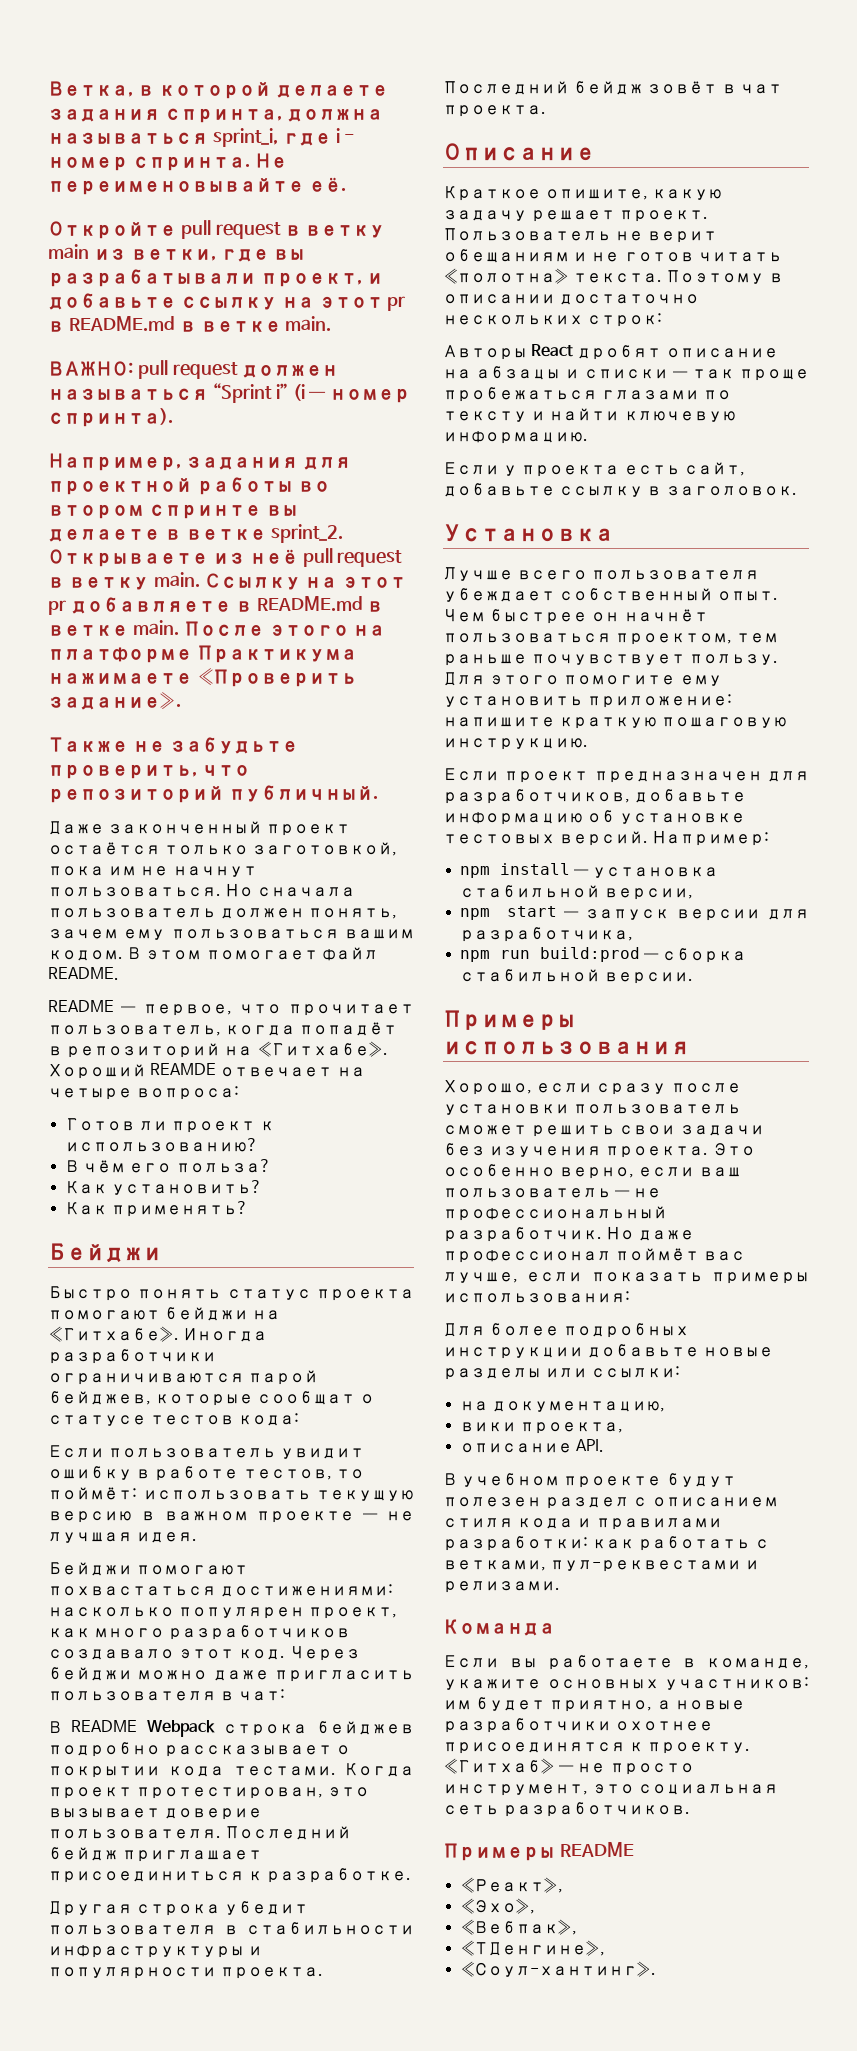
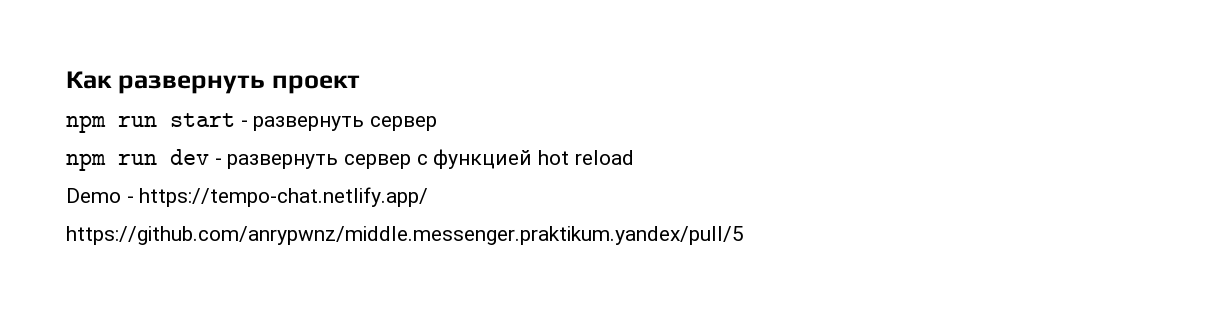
[48,81,388,99] [48,108,383,123] [48,128,356,147] [48,153,287,171] [48,177,346,195] [48,220,386,239] [48,244,306,262] [48,269,383,287] [48,293,406,311] [48,316,332,332] [48,360,338,379] [48,383,411,403] [48,408,173,427] [48,453,351,471] [48,477,330,495] [48,504,298,519] [48,524,343,543] [48,548,403,567] [48,572,407,590] [48,596,384,615] [48,620,386,636] [48,645,357,663] [48,668,357,687] [48,692,181,710] [48,737,298,754] [48,764,250,779] [48,785,378,803] [48,821,351,836] [48,842,398,856] [48,866,257,877] [48,883,356,897] [48,908,398,919] [48,929,414,940] [48,947,378,961] [48,967,119,980] [48,1000,414,1016] [48,1022,398,1036] [48,1041,388,1058] [48,1063,365,1079] [48,1086,240,1100] [65,1118,274,1133] [65,1138,259,1152] [65,1159,271,1173] [65,1180,263,1195] [65,1201,249,1217] [48,1243,162,1263] [48,1286,414,1301] [48,1307,281,1321] [48,1326,268,1342] [48,1349,216,1364] [48,1370,319,1385] [48,1391,374,1406] [48,1413,300,1426] [48,1445,365,1459] [48,1466,364,1481] [48,1487,414,1501] [48,1511,414,1523] [48,1532,198,1543] [48,1562,249,1576] [48,1584,394,1597] [48,1607,398,1619] [48,1625,351,1640] [48,1646,360,1661] [48,1667,414,1682] [48,1689,286,1701] [48,1720,414,1737] [48,1742,351,1757] [48,1763,414,1778] [48,1787,370,1799] [48,1808,263,1820] [48,1826,352,1840] [48,1847,263,1862] [48,1868,412,1883] [48,1901,309,1916] [48,1922,414,1935] [48,1945,263,1958] [48,1967,324,1979] [443,81,782,95] [443,105,546,117] [443,143,595,161] [443,186,723,201] [443,210,709,222] [443,228,718,243] [443,249,782,263] [443,268,783,284] [443,294,700,305] [443,313,663,327] [443,344,778,360] [443,366,809,381] [443,387,732,402] [443,408,736,422] [443,431,588,444] [443,462,745,477] [443,483,797,497] [443,524,614,542] [443,567,760,581] [443,588,779,602] [443,609,708,624] [443,633,779,645] [443,654,779,666] [443,672,722,686] [443,694,733,708] [443,717,788,729] [443,738,588,750] [443,768,809,783] [443,789,747,804] [443,810,746,825] [443,830,770,846] [460,863,719,878] [460,885,694,900] [460,906,809,921] [460,927,634,942] [460,947,747,963] [460,969,694,984] [443,1010,576,1030] [443,1041,690,1055] [443,1080,741,1095] [443,1104,742,1115] [443,1125,764,1137] [443,1143,755,1158] [443,1164,741,1179] [443,1188,662,1198] [443,1206,667,1221] [443,1226,695,1242] [443,1248,746,1263] [443,1272,809,1284] [443,1291,630,1303] [443,1323,690,1338] [443,1344,774,1359] [443,1366,681,1380] [460,1401,666,1412] [460,1422,624,1434] [460,1439,605,1453] [443,1473,736,1488] [443,1497,778,1509] [443,1518,722,1530] [443,1536,769,1551] [443,1560,760,1572] [443,1581,560,1593] [443,1619,555,1636] [443,1655,809,1670] [443,1677,809,1690] [443,1697,745,1712] [443,1718,714,1733] [443,1742,751,1754] [443,1758,694,1775] [443,1784,779,1796] [443,1802,691,1817] [443,1842,634,1861] [460,1877,564,1893] [460,1898,536,1914] [460,1919,578,1935] [460,1940,606,1956] [460,1961,657,1977] Ветка, в которой делаете задания спринта, должна называться sprint_i, где i - номер спринта. Не переименовывайте её. // Откройте pull request в ветку main из ветки, где вы разрабатывали проект, и добавьте ссылку на этот pr в README.md в ветке main. // ВАЖНО: pull request должен называться “Sprint i” (i — номер спринта). // Например, задания для проектной работы во втором спринте вы делаете в ветке sprint_2. Открываете из неё pull request в ветку main. Ссылку на этот pr добавляете в README.md в ветке main. После этого на платформе Практикума нажимаете «Проверить задание». // Также не забудьте проверить, что репозиторий публичный. // Даже законченный проект остаётся только заготовкой, пока им не начнут пользоваться. Но сначала пользователь должен понять, зачем ему пользоваться вашим кодом. В этом помогает файл README. // README — первое, что прочитает пользователь, когда попадёт в репозиторий на «Гитхабе». Хороший REAMDE отвечает на четыре вопроса: // Готов ли проект к использованию? // В чём его польза? // Как установить? // Как применять? // Бейджи // Быстро понять статус проекта помогают бейджи на «Гитхабе». Иногда разработчики ограничиваются парой бейджев, которые сообщат о статусе тестов кода: // Если пользователь увидит ошибку в работе тестов, то поймёт: использовать текущую версию в важном проекте — не лучшая идея. // Бейджи помогают похвастаться достижениями: насколько популярен проект, как много разработчиков создавало этот код. Через бейджи можно даже пригласить пользователя в чат: // В README Webpack строка бейджев подробно рассказывает о покрытии кода тестами. Когда проект протестирован, это вызывает доверие пользователя. Последний бейдж приглашает присоединиться к разработке. // Другая строка убедит пользователя в стабильности инфраструктуры и популярности проекта. Последний бейдж зовёт в чат проекта. // Описание // Краткое опишите, какую задачу решает проект. Пользователь не верит обещаниям и не готов читать «полотна» текста. Поэтому в описании достаточно нескольких строк: // Авторы React дробят описание на абзацы и списки — так проще пробежаться глазами по тексту и найти ключевую информацию. // Если у проекта есть сайт, добавьте ссылку в заголовок. // Установка // Лучше всего пользователя убеждает собственный опыт. Чем быстрее он начнёт пользоваться проектом, тем раньше почувствует пользу. Для этого помогите ему установить приложение: напишите краткую пошаговую инструкцию. // Если проект предназначен для разработчиков, добавьте информацию об установке тестовых версий. Например: // npm install — установка стабильной версии, // npm start — запуск версии для разработчика, // npm run build:prod — сборка стабильной версии. // Примеры использования // Хорошо, если сразу после установки пользователь сможет решить свои задачи без изучения проекта. Это особенно верно, если ваш пользователь — не профессиональный разработчик. Но даже профессионал поймёт вас лучше, если показать примеры использования: // Для более подробных инструкции добавьте новые разделы или ссылки: // на документацию, // вики проекта, // описание API. // В учебном проекте будут полезен раздел с описанием стиля кода и правилами разработки: как работать с ветками, пул-реквестами и релизами. // Команда // Если вы работаете в команде, укажите основных участников: им будет приятно, а новые разработчики охотнее присоединятся к проекту. «Гитхаб» — не просто инструмент, это социальная сеть разработчиков. // Примеры README // «Реакт», // «Эхо», // «Вебпак», // «ТДенгине», // «Соул-хантинг». -> [66,71,360,94] [66,113,438,133] [66,149,634,171] [66,187,429,207] [66,226,744,245] Как развернуть проект // npm run start - развернуть сервер // npm run dev - развернуть сервер с функцией hot reload // Demo - https://tempo-chat.netlify.app/ // https://github.com/anrypwnz/middle.messenger.praktikum.yandex/pull/5

